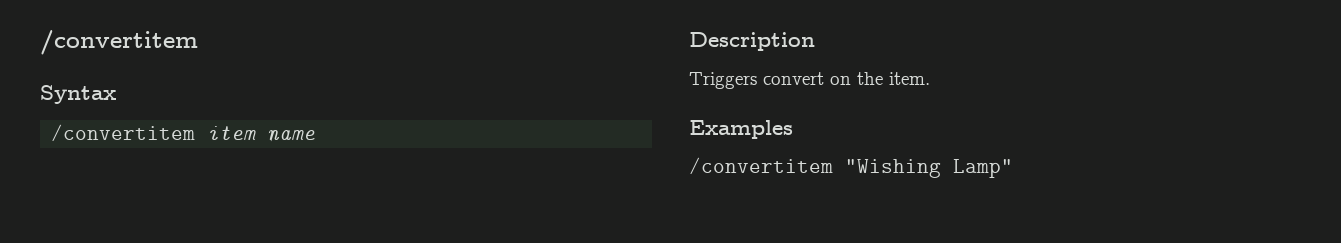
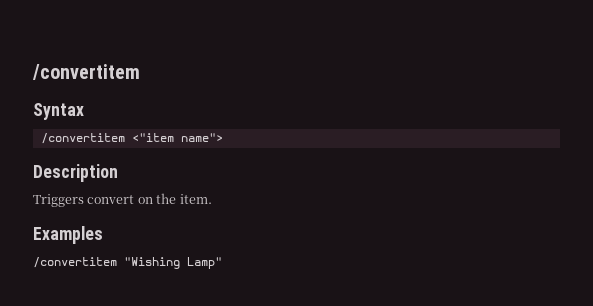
[207,126,316,142] item name -> [131,133,223,142] <"item name">

